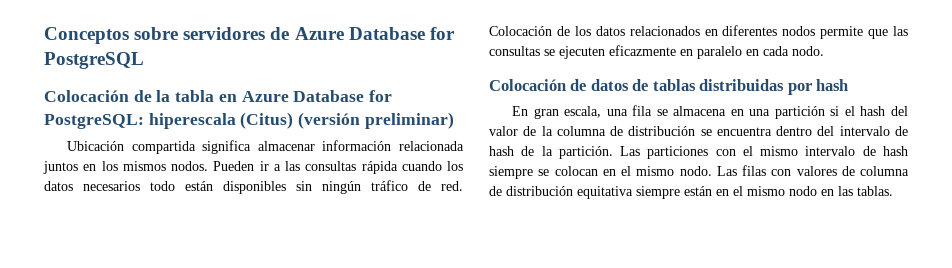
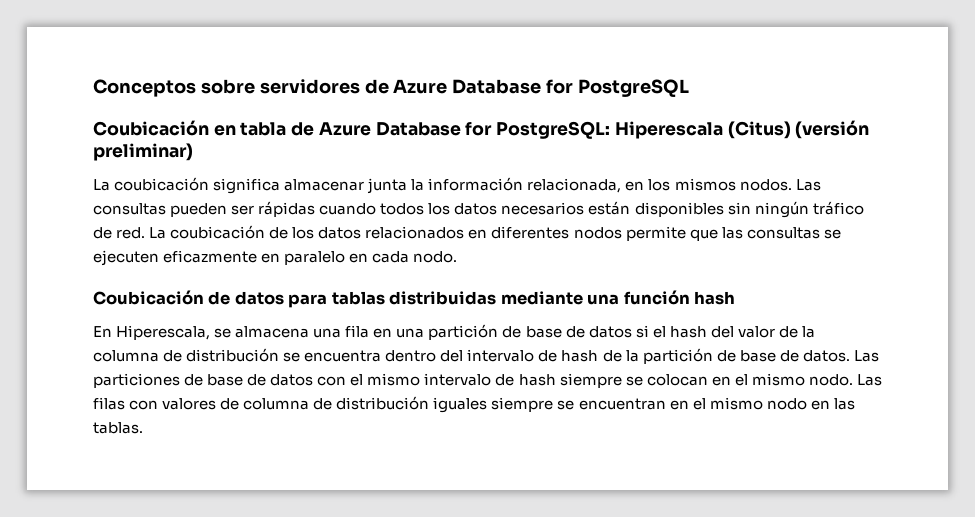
[44,90,237,102] Colocación de la tabla en -> [93,120,315,136] Coubicación en tabla de
[148,113,236,129] hiperescala -> [614,121,723,139] Hiperescala
[67,140,464,154] [43,161,442,174] Ubicación compartida significa almacenar información relacionada juntos en los mismos nodos. Pueden ir a las consultas rápida cuando -> [93,177,821,194] [93,201,425,217] La coubicación significa almacenar junta la información relacionada, en los mismos nodos. Las consultas pueden ser rápidas cuando todos
[150,181,175,191] todo -> (585, 208) none
[489,26,552,36] Colocación -> [149,225,266,239] La coubicación
[489,79,649,91] Colocación de datos de -> [93,290,328,308] Coubicación de datos para
[787,83,812,95] por -> [500,290,690,305] mediante una función
[533,105,825,119] gran escala, una fila se almacena en una partición -> [116,324,632,340] Hiperescala, se almacena una fila en una partición de base de datos
[558,146,709,159] partición. Las particiones -> [642,348,879,364] [93,373,314,388] partición de base de datos. Las particiones de base de datos
[577,186,712,199] equitativa siempre están -> [433,397,666,413] iguales siempre se encuentran

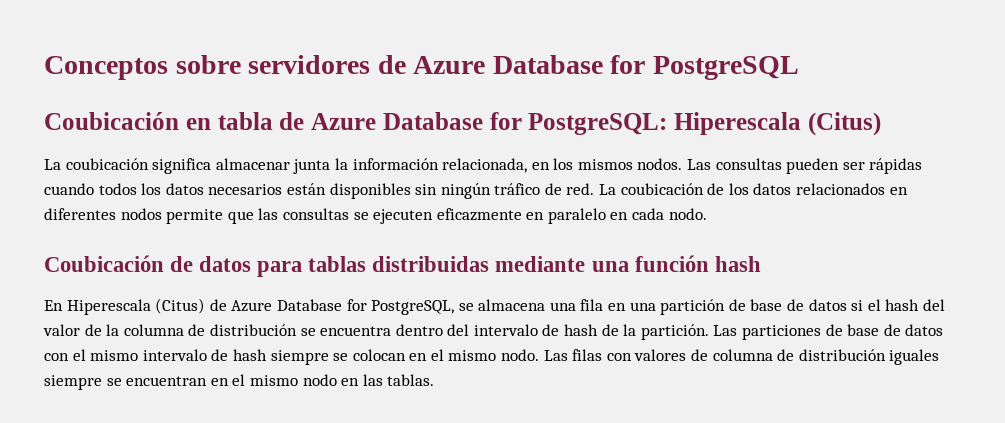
[795,120,870,139] [93,143,193,161] (versión preliminar) -> (881, 124) none
[116,325,211,340] Hiperescala, -> [66,298,455,315] Hiperescala (Citus) de Azure Database for PostgreSQL,
[642,348,850,364] partición de base de datos. -> [640,324,709,340] partición.

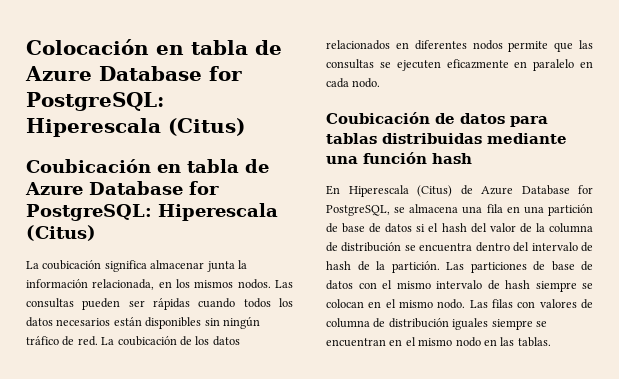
[44,55,799,80] Conceptos sobre servidores de Azure Database for PostgreSQL -> [26,39,282,55] [25,66,242,81] [26,92,164,111] [26,118,245,137] Colocación en tabla de Azure Database for PostgreSQL: Hiperescala (Citus)

